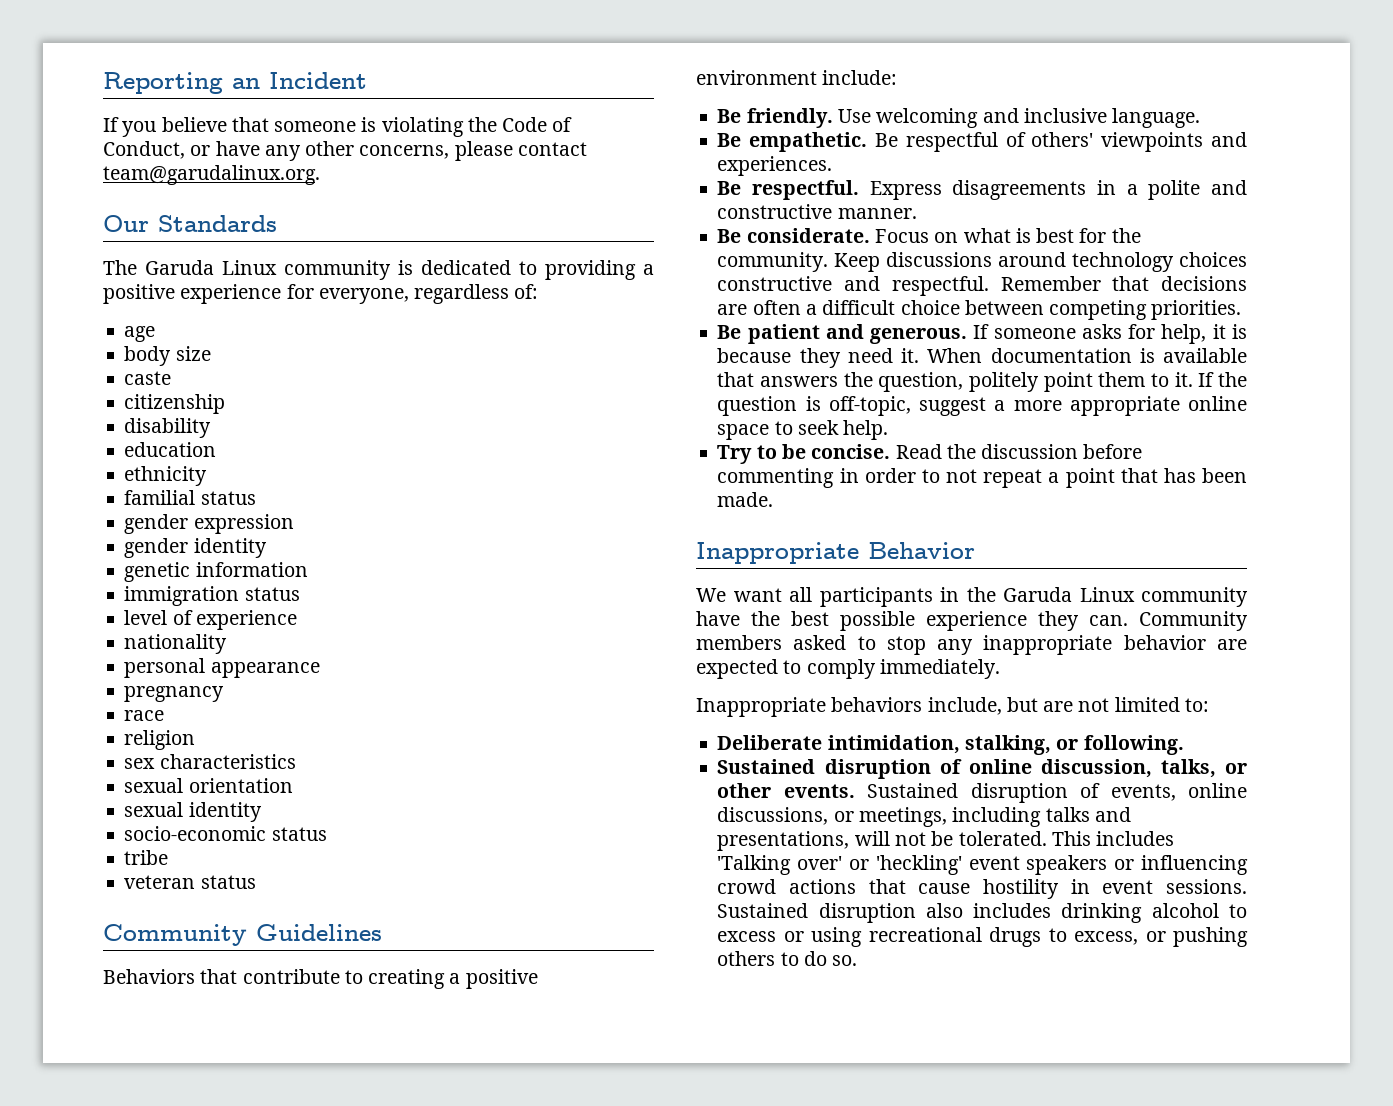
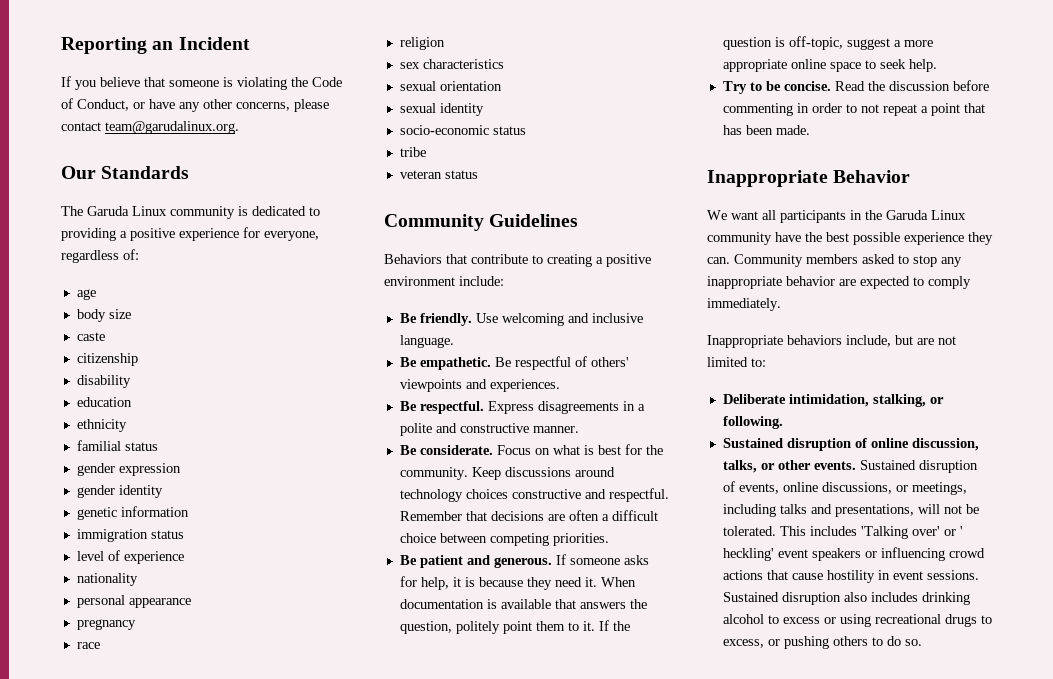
[875,855,962,875] 'heckling' -> [959,526,963,536] [722,548,774,561] ' heckling'

